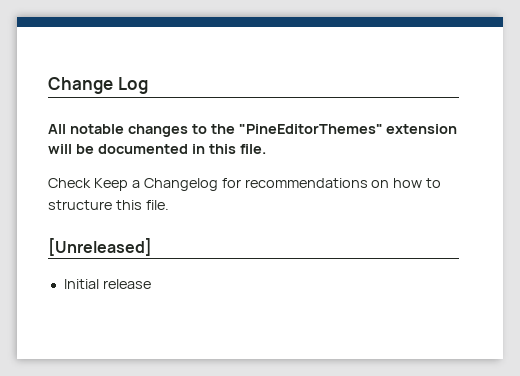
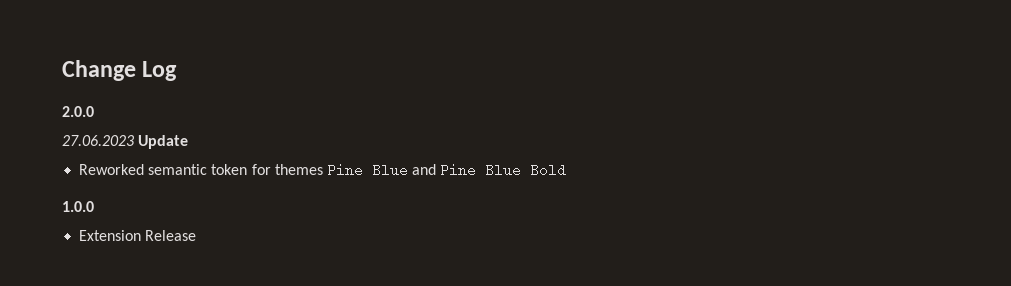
[48,124,458,137] [48,144,266,154] [48,178,442,191] [48,200,169,210] [48,238,152,256] [63,279,151,289] All notable changes to the "PineEditorThemes" extension will be documented in this file. // Check Keep a Changelog for recommendations on how to structure this file. // [Unreleased] // Initial release -> [62,106,94,117] [62,135,189,149] [79,163,567,177] [62,201,94,212] [79,230,197,241] 2.0.0 // 27.06.2023 Update // Reworked semantic token for themes Pine Blue and Pine Blue Bold // 1.0.0 // Extension Release

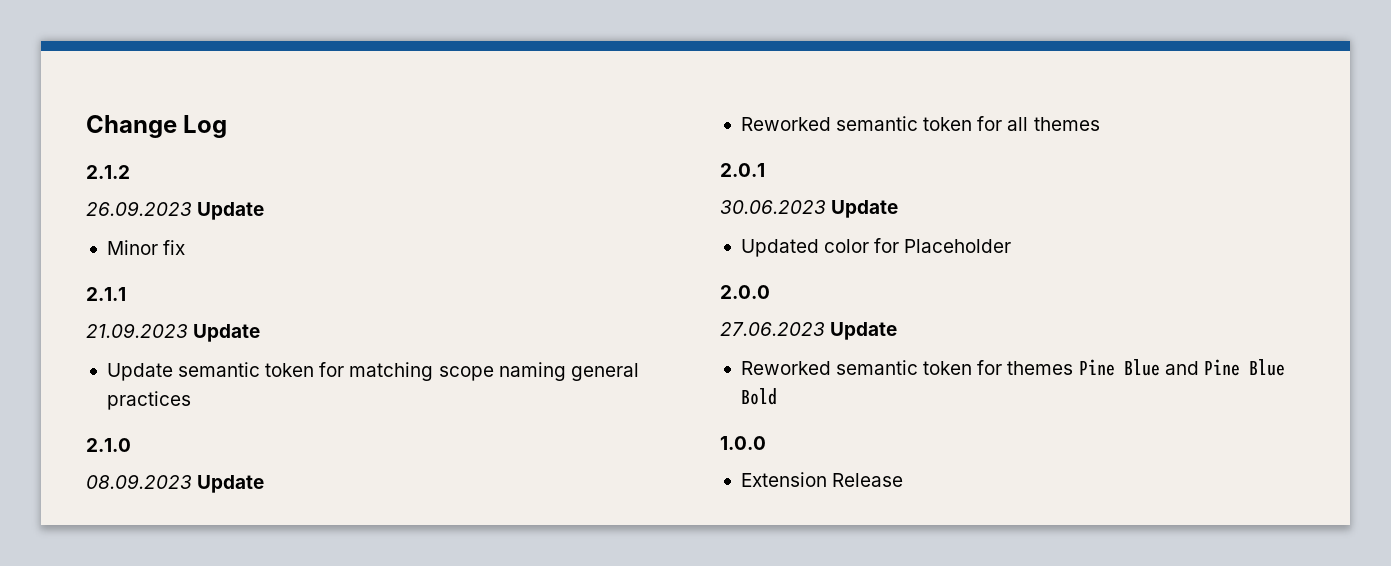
(178, 71) none -> [86,165,130,179] [86,201,265,220] [106,240,186,255] [86,287,126,301] [86,323,261,342] [106,362,639,381] [106,391,191,410] [86,438,131,452] [86,474,265,493] [740,116,1100,131] [720,163,765,177] [720,200,899,218] [740,238,1012,257] // 2.1.2 // 26.09.2023 Update // Minor fix // 2.1.1 // 21.09.2023 Update // Update semantic token for matching scope naming general practices // 2.1.0 // 08.09.2023 Update // Reworked semantic token for all themes // 2.0.1 // 30.06.2023 Update // Updated color for Placeholder

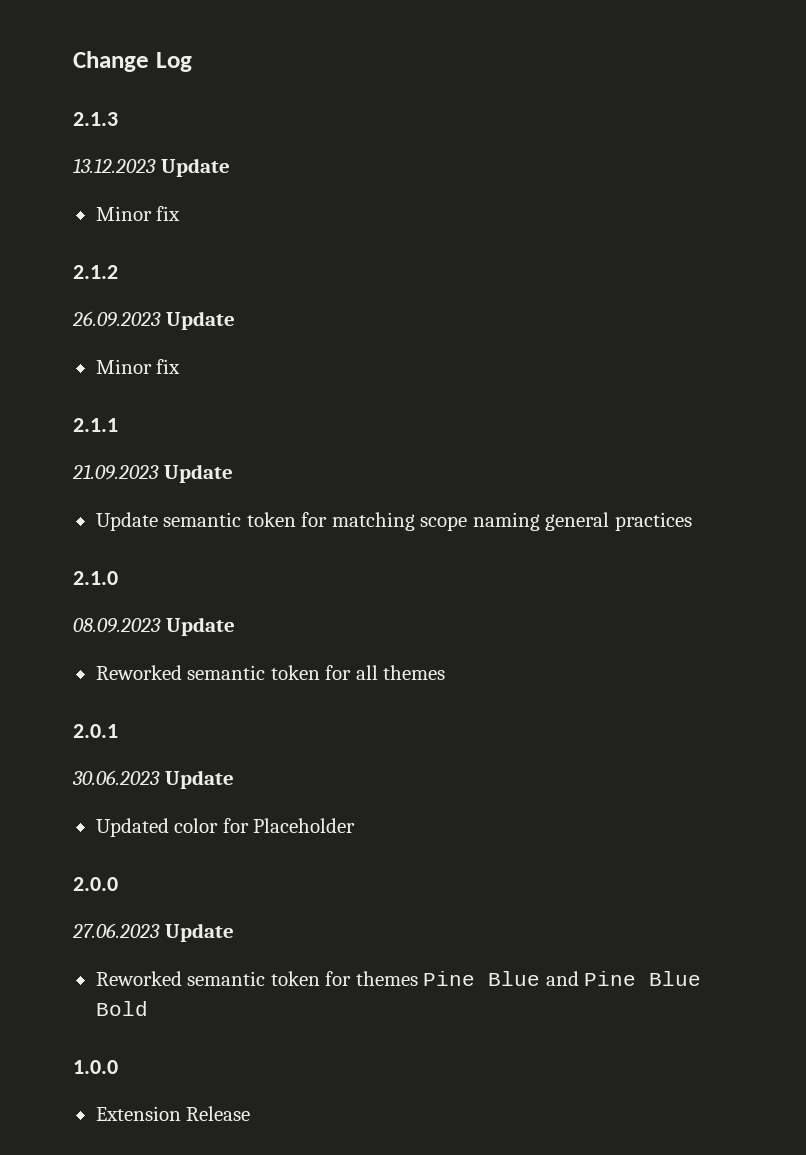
(228, 126) none -> [73,112,118,126] [73,158,230,177] [95,206,181,221] // 2.1.3 // 13.12.2023 Update // Minor fix

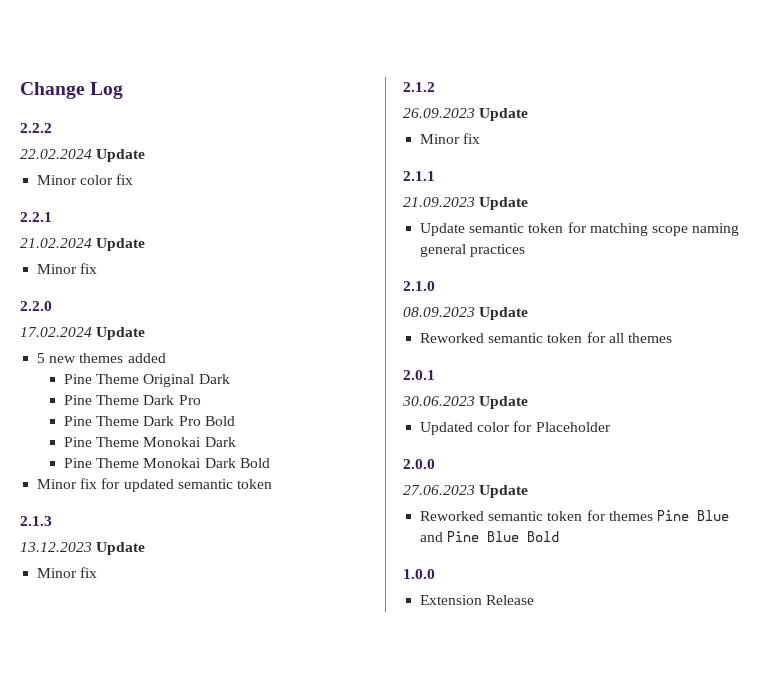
(192, 62) none -> [20,123,52,133] [20,149,146,162] [37,174,134,185] [20,212,52,222] [20,238,146,251] [37,263,98,274] [20,301,52,311] [20,327,146,340] [37,353,166,363] [63,374,230,387] [63,395,201,405] [63,416,235,426] [63,437,236,447] [63,458,270,468] [37,478,272,492] // 2.2.2 // 22.02.2024 Update // Minor color fix // 2.2.1 // 21.02.2024 Update // Minor fix // 2.2.0 // 17.02.2024 Update // 5 new themes added // Pine Theme Original Dark // Pine Theme Dark Pro // Pine Theme Dark Pro Bold // Pine Theme Monokai Dark // Pine Theme Monokai Dark Bold // Minor fix for updated semantic token

